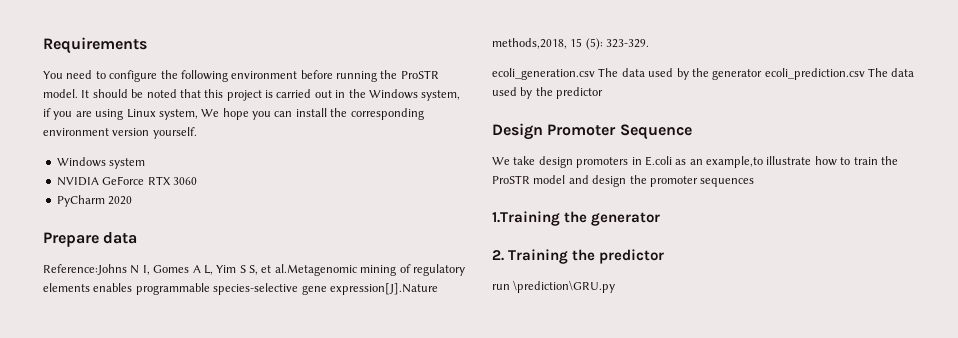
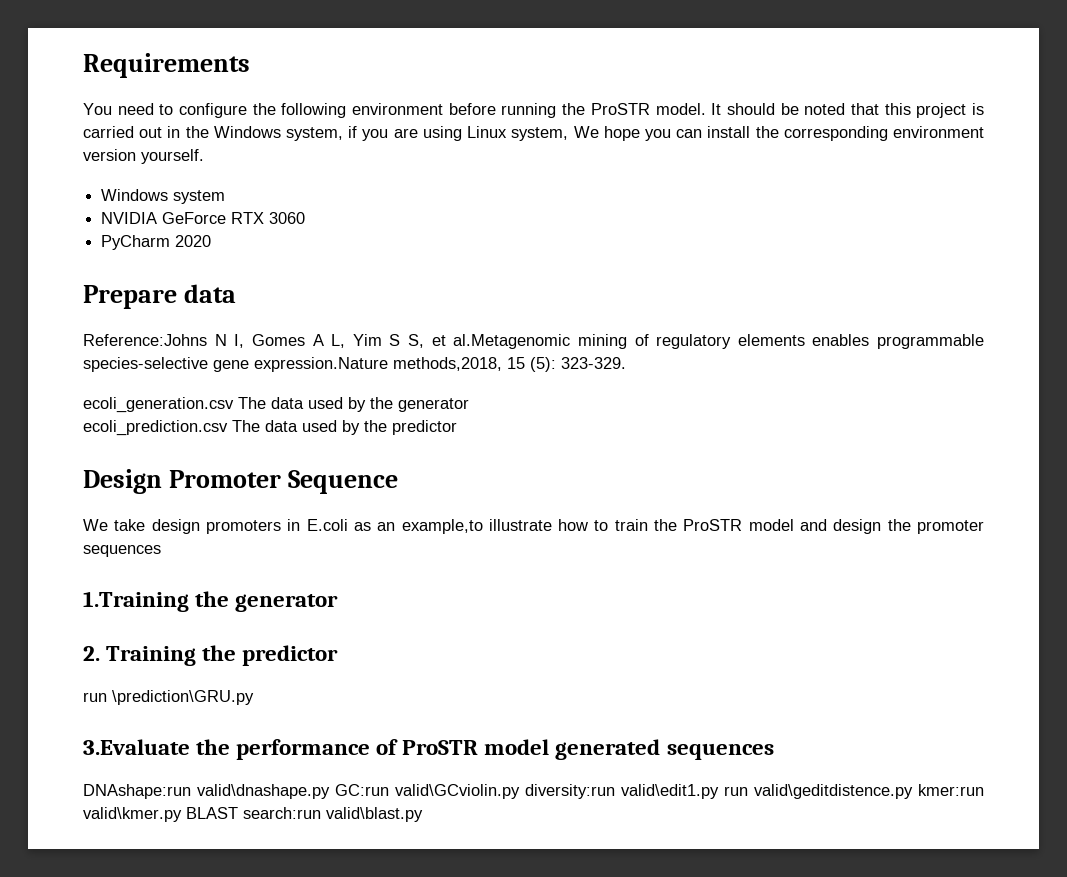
[329,283,438,295] expression[J].Nature -> [254,357,388,372] expression.Nature
(763, 74) none -> (469, 405) //
(616, 286) none -> [83,739,774,760] [83,784,984,799] [83,807,423,822] // 3.Evaluate the performance of ProSTR model generated sequences // DNAshape:run valid\dnashape.py GC:run valid\GCviolin.py diversity:run valid\edit1.py run valid\geditdistence.py kmer:run valid\kmer.py BLAST search:run valid\blast.py

